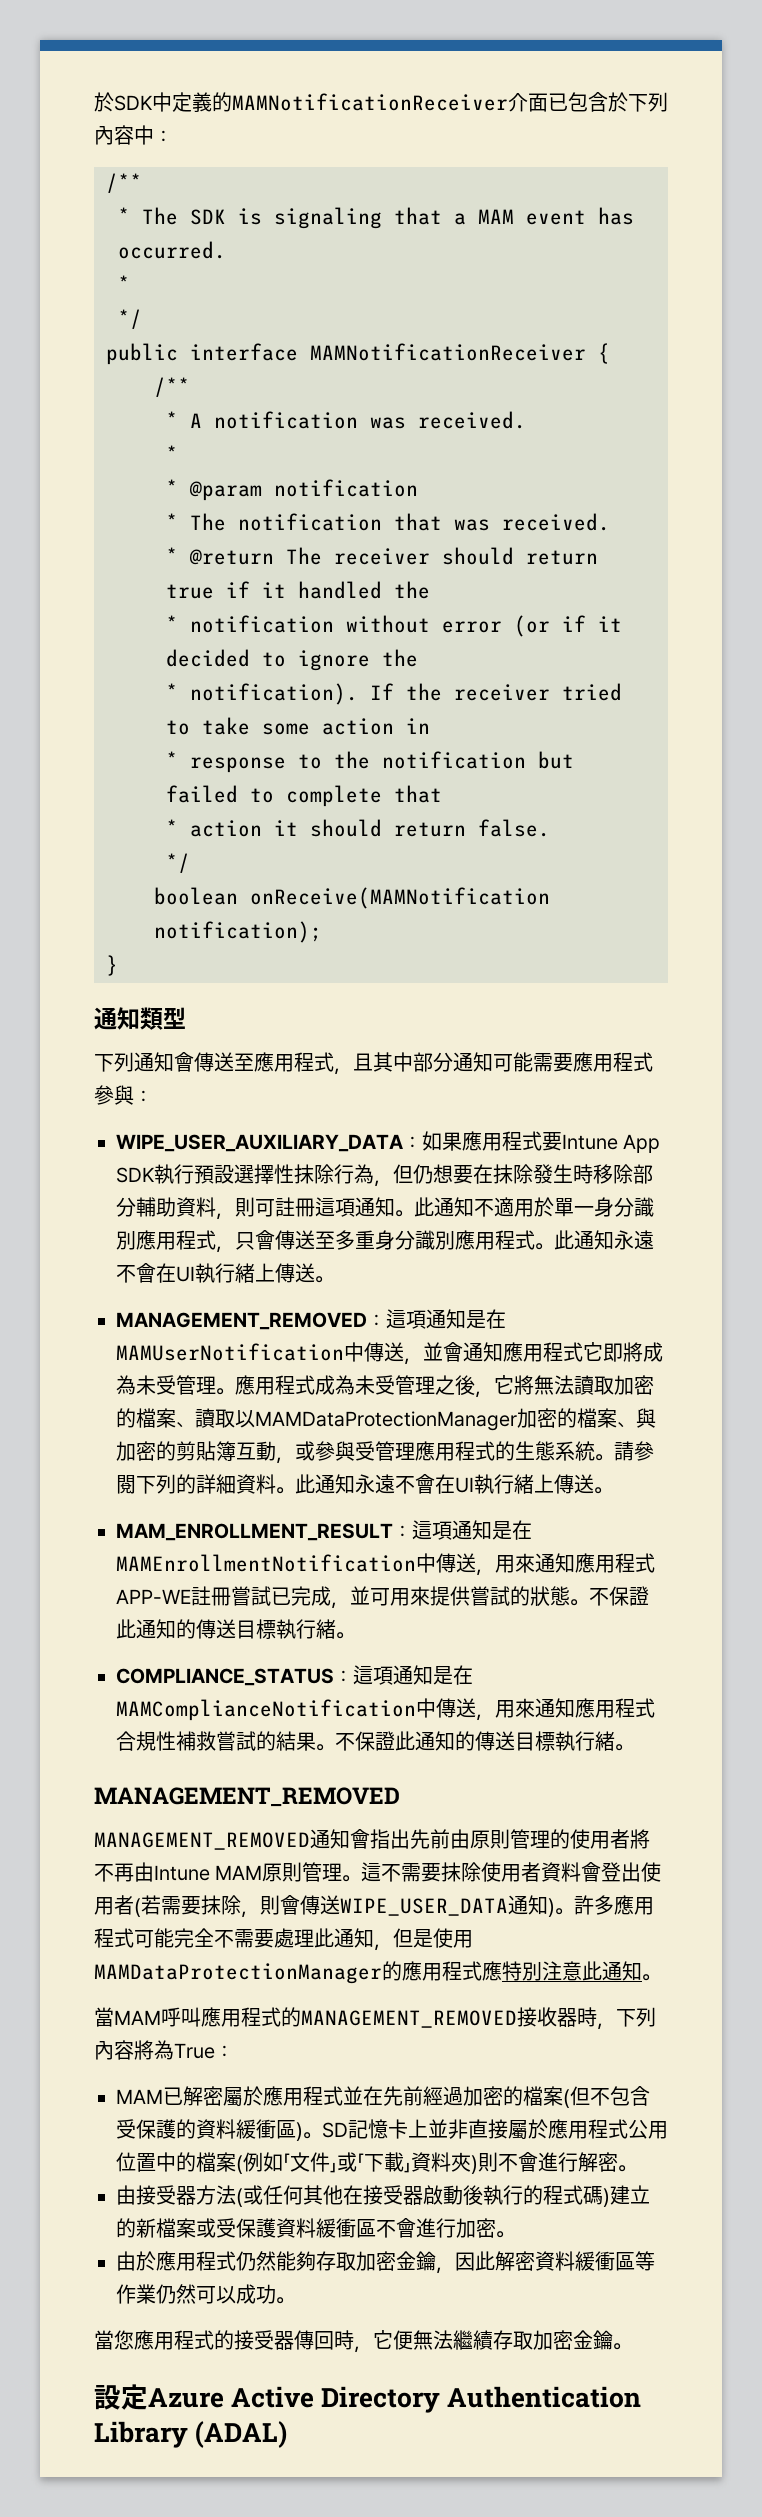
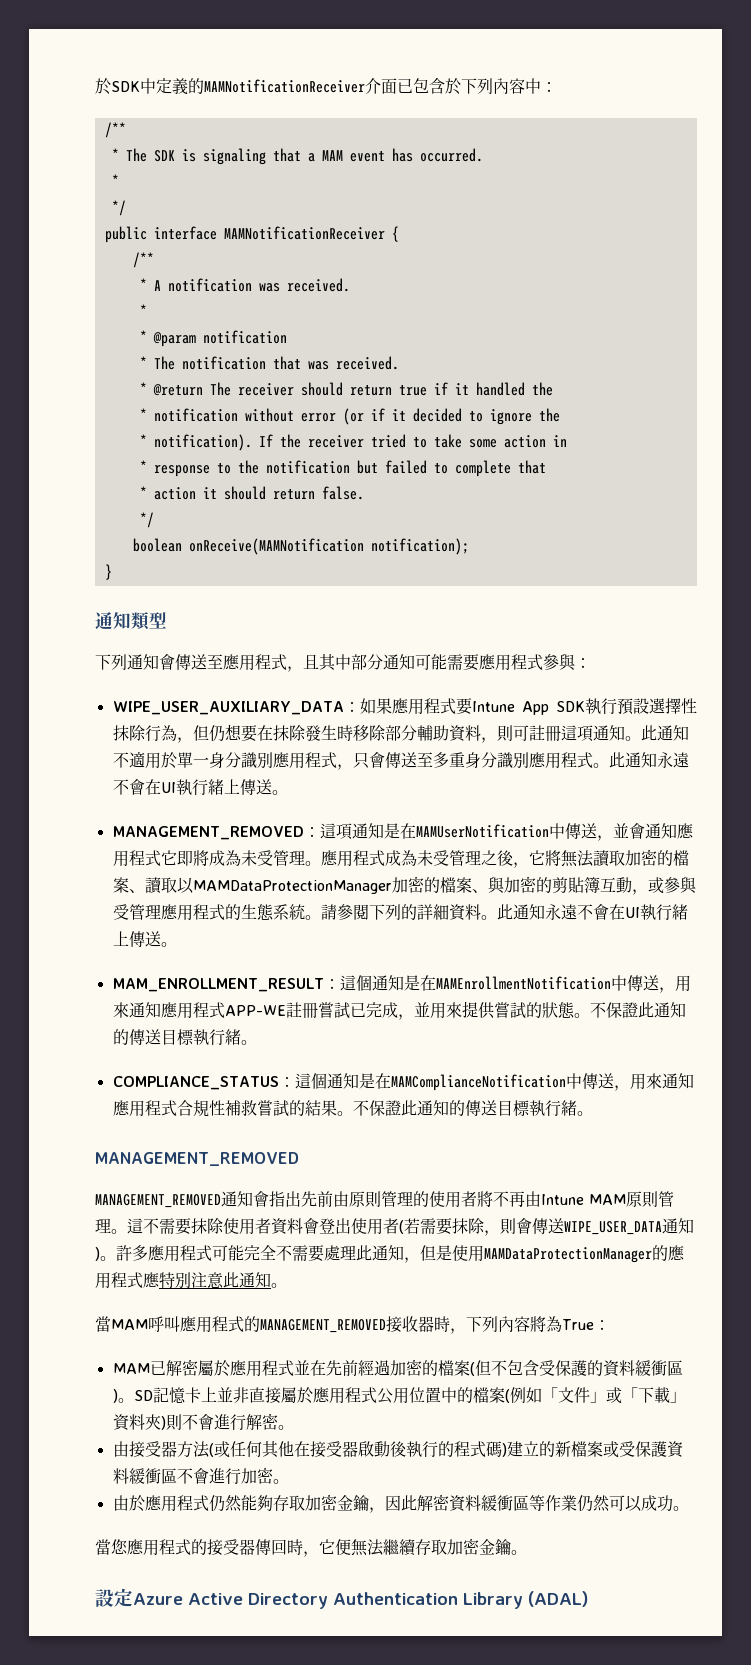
[432,1521,452,1540] 項 -> [355,975,372,991] 個
[370,1588,390,1606] 可 -> (430, 1009) none
[373,1666,393,1685] 項 -> [310,1073,327,1089] 個

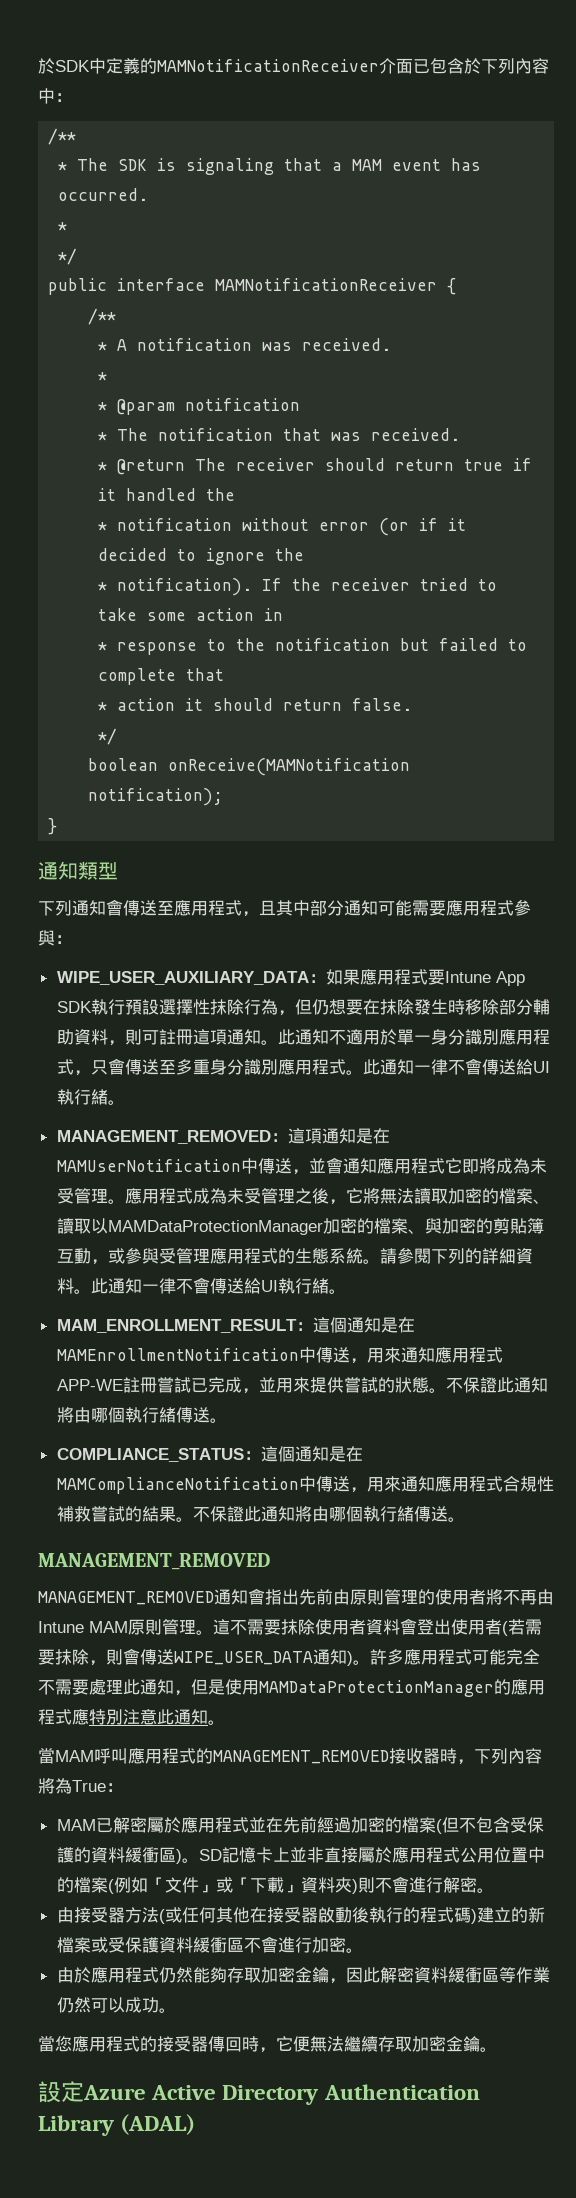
[656,752,689,768] [112,779,272,796] 永遠不會在UI執行緒上傳送 -> [413,1058,550,1075] [56,1089,108,1105] 一律不會傳送給UI執行緒
[544,904,688,921] [112,931,161,947] 永遠不會在UI執行緒上傳送 -> [141,1277,329,1294] 一律不會傳送給UI執行緒
[112,1029,241,1046] 的傳送目標執行緒 -> [56,1407,210,1423] 將由哪個執行緒傳送
[448,1100,577,1117] 的傳送目標執行緒 -> [294,1506,448,1522] 將由哪個執行緒傳送

